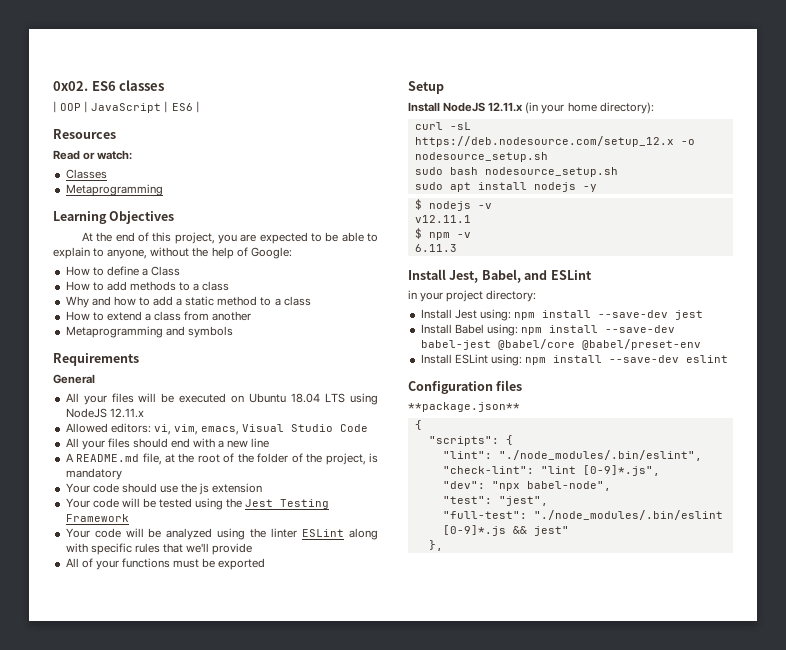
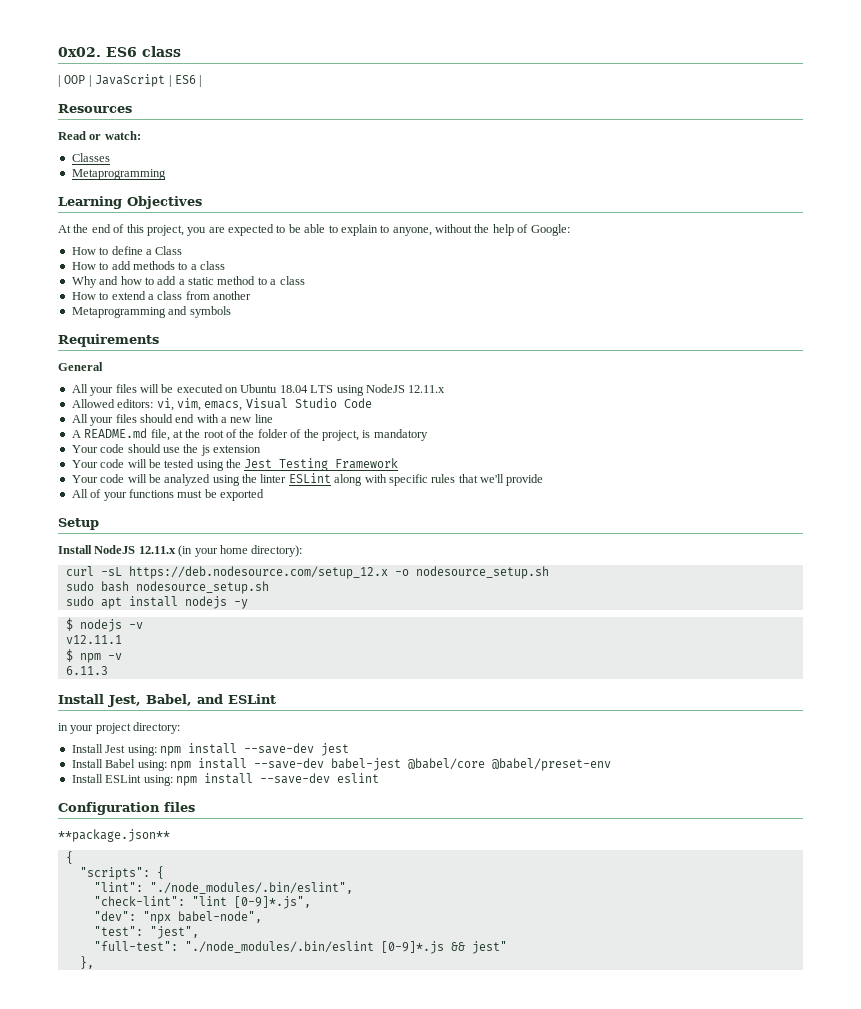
[119,80,165,91] classes -> [142,46,181,57] class

